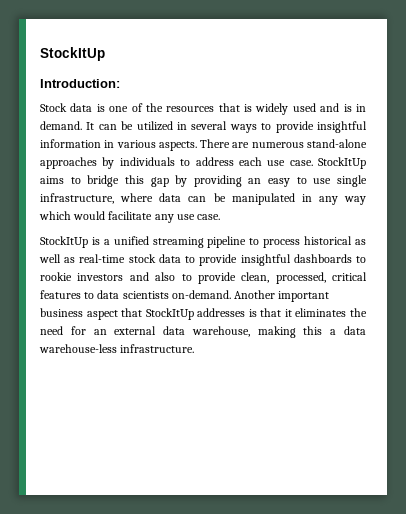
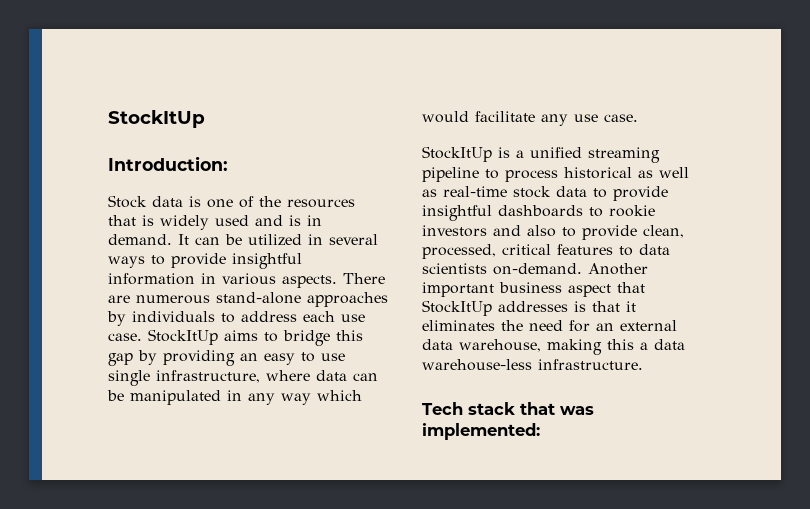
(195, 348) none -> [422,402,594,415] [422,423,540,440] // Tech stack that was implemented:

